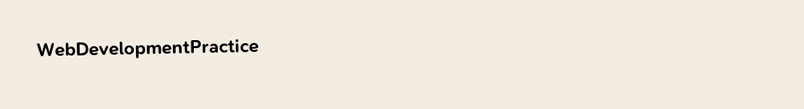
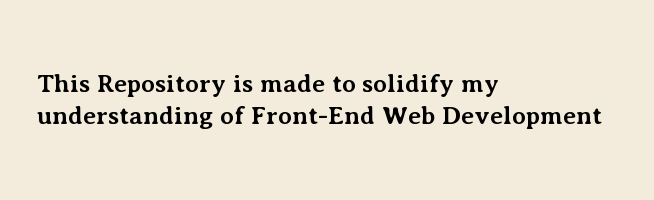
[36,37,259,61] WebDevelopmentPractice -> [37,74,500,97] [37,106,602,129] This Repository is made to solidify my understanding of Front-End Web Development

